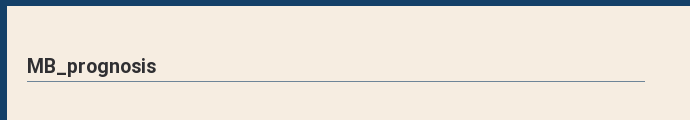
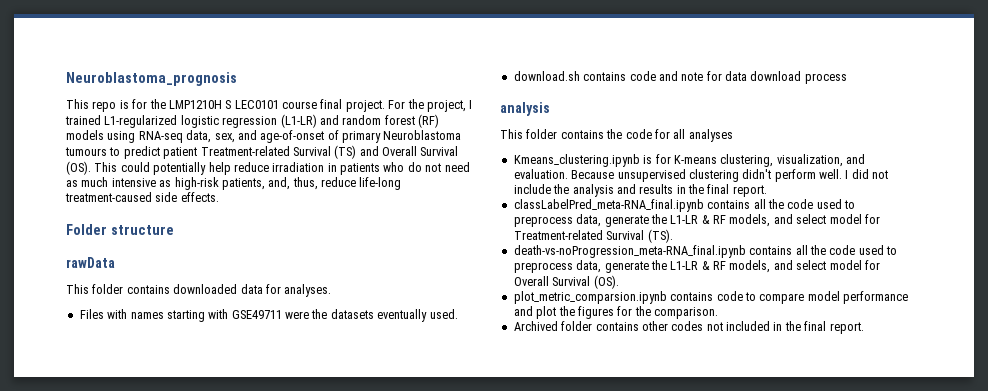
[27,58,156,77] MB_prognosis -> [66,72,237,86] [66,99,473,112] [65,114,439,128] [66,130,462,143] [65,145,459,159] [66,161,470,175] [66,177,402,190] [65,192,219,202] [66,224,174,235] [66,257,115,268] [66,284,332,297] [79,309,458,322] [513,71,847,84] [500,102,550,116] [500,129,733,142] [513,154,865,167] [513,169,889,182] [513,184,767,197] [513,199,855,212] [513,214,880,227] [513,229,673,243] [513,245,897,258] [513,260,880,273] [513,275,619,289] [513,291,908,304] [513,306,718,319] [513,321,864,334] Neuroblastoma_prognosis // This repo is for the LMP1210H S LEC0101 course final project. For the project, I trained L1-regularized logistic regression (L1-LR) and random forest (RF) models using RNA-seq data, sex, and age-of-onset of primary Neuroblastoma tumours to predict patient Treatment-related Survival (TS) and Overall Survival (OS). This could potentially help reduce irradiation in patients who do not need as much intensive as high-risk patients, and, thus, reduce life-long treatment-caused side effects. // Folder structure // rawData // This folder contains downloaded data for analyses. // Files with names starting with GSE49711 were the datasets eventually used. // download.sh contains code and note for data download process // analysis // This folder contains the code for all analyses // Kmeans_clustering.ipynb is for K-means clustering, visualization, and evaluation. Because unsupervised clustering didn't perform well. I did not include the analysis and results in the final report. // classLabelPred_meta-RNA_final.ipynb contains all the code used to preprocess data, generate the L1-LR & RF models, and select model for Treatment-related Survival (TS). // death-vs-noProgression_meta-RNA_final.ipynb contains all the code used to preprocess data, generate the L1-LR & RF models, and select model for Overall Survival (OS). // plot_metric_comparsion.ipynb contains code to compare model performance and plot the figures for the comparison. // Archived folder contains other codes not included in the final report.

